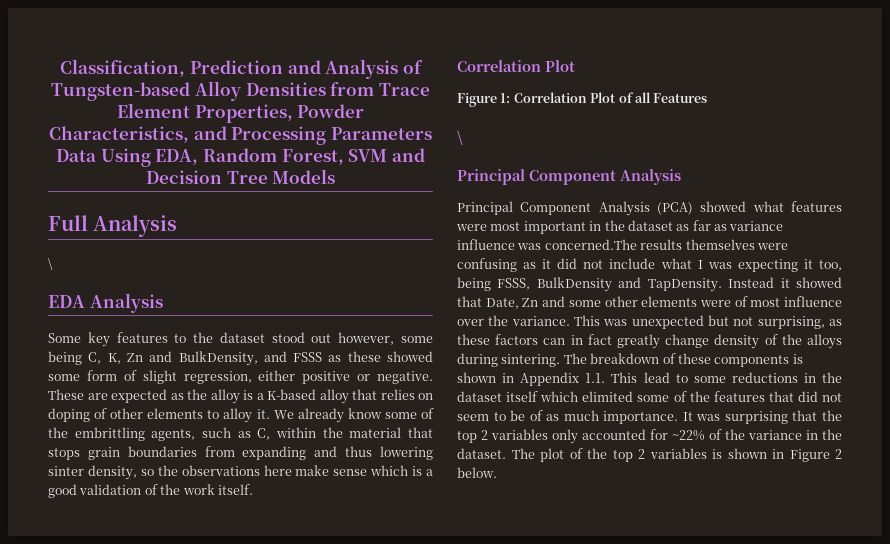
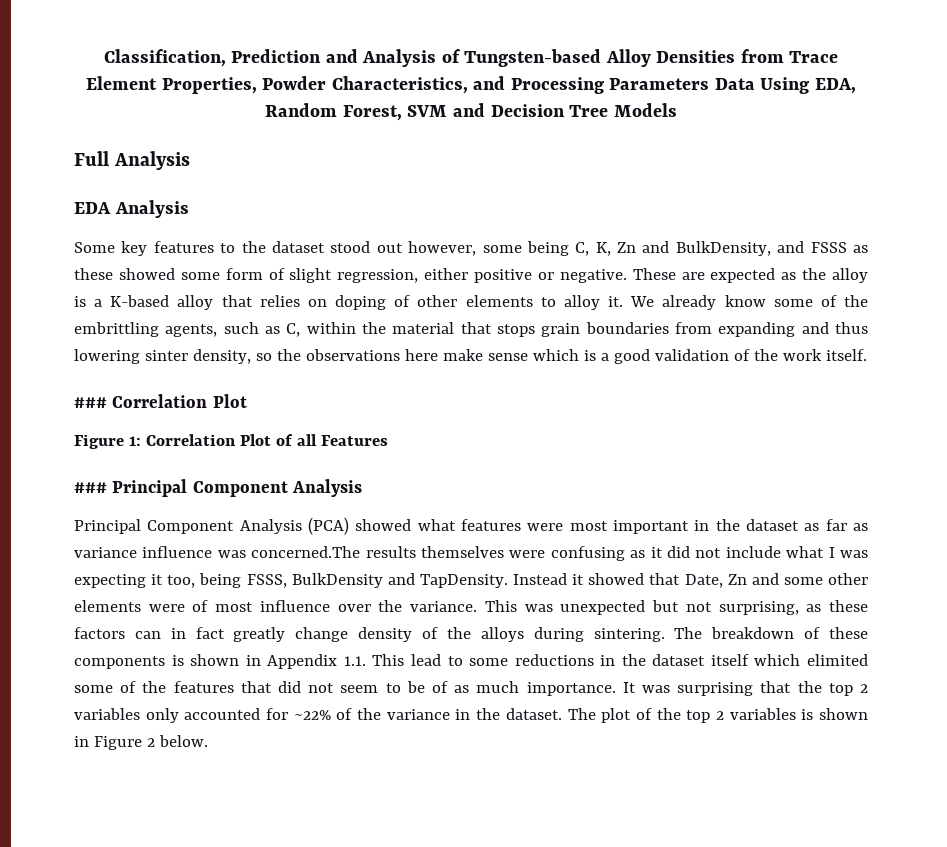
[48,258,53,270] // \ -> (190, 160) none
(253, 489) none -> [74,397,107,408] ###
[457,130,463,145] \ // -> [74,482,107,493] ###

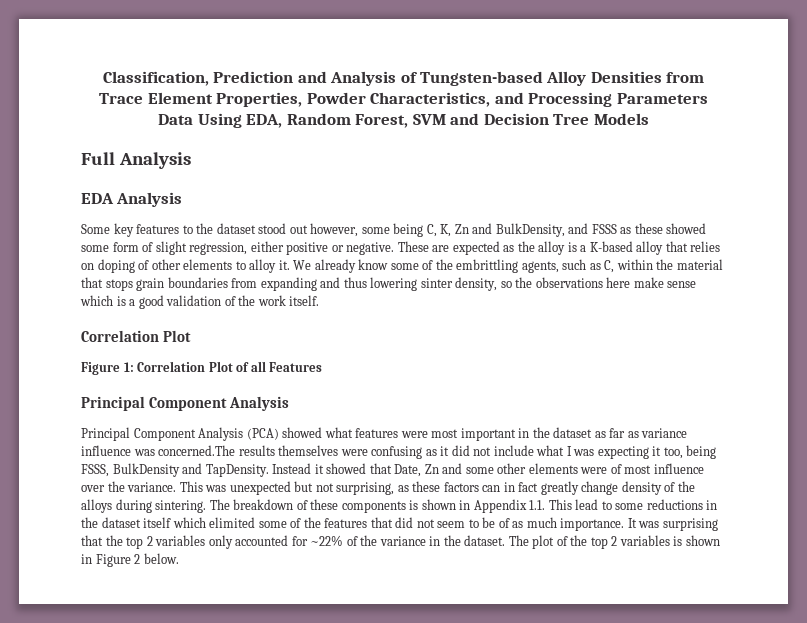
[74,397,107,408] ### -> (320, 300) none
[74,482,107,493] ### -> (323, 367) none

